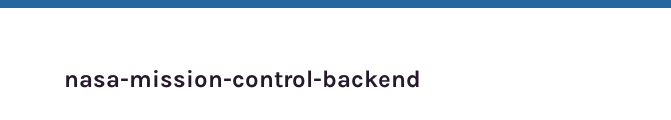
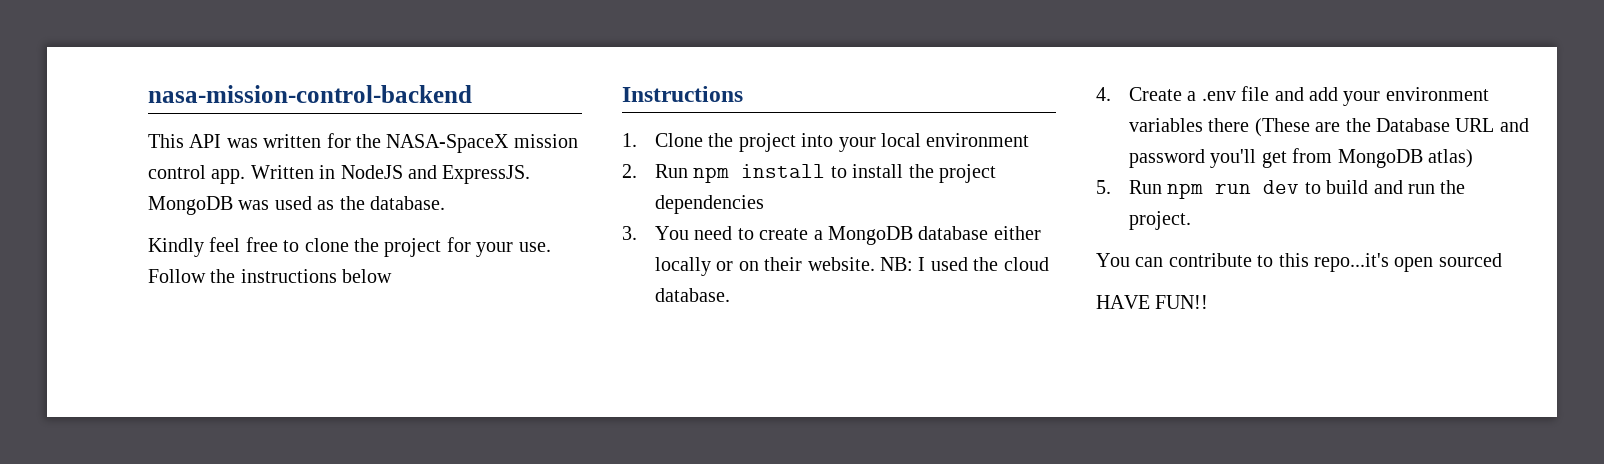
(421, 78) none -> [148,133,578,153] [148,165,531,184] [148,196,445,215] [148,237,551,257] [148,269,393,283] [622,86,743,102] [622,133,1030,152] [622,164,997,183] [655,195,765,214] [622,226,1041,245] [655,257,1049,276] [655,288,731,302] [1096,86,1489,106] [1129,118,1529,137] [1129,148,1474,168] [1096,180,1466,199] [1129,211,1192,230] [1096,253,1502,272] [1096,295,1209,309] // This API was written for the NASA-SpaceX mission control app. Written in NodeJS and ExpressJS. MongoDB was used as the database. // Kindly feel free to clone the project for your use. Follow the instructions below // Instructions // 1. Clone the project into your local environment // 2. Run npm install to install the project dependencies // 3. You need to create a MongoDB database either locally or on their website. NB: I used the cloud database. // 4. Create a .env file and add your environment variables there (These are the Database URL and password you'll get from MongoDB atlas) // 5. Run npm run dev to build and run the project. // You can contribute to this repo...it's open sourced // HAVE FUN!!

